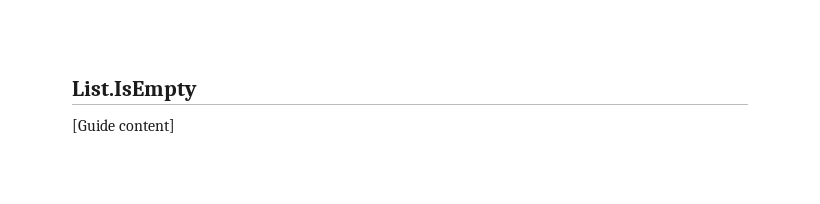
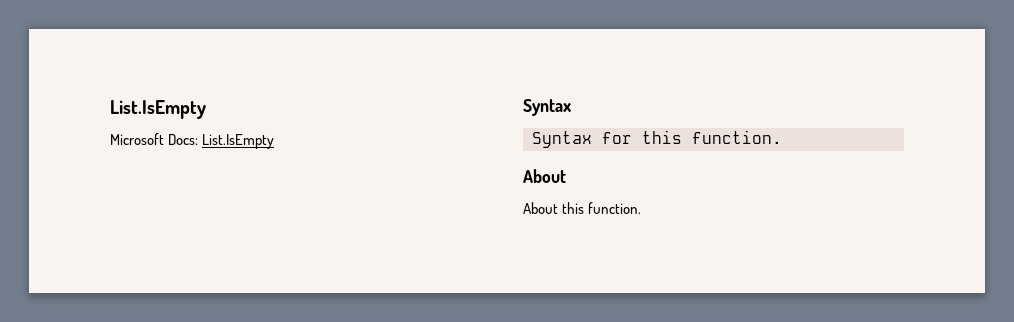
[72,81,197,101] [72,119,176,133] List.IsEmpty // [Guide content] -> [110,100,206,119] [110,133,275,149] [523,99,571,116] [532,130,782,148] [523,169,566,183] [523,202,642,214] List.IsEmpty // Microsoft Docs: List.IsEmpty // Syntax // Syntax for this function. // About // About this function.

